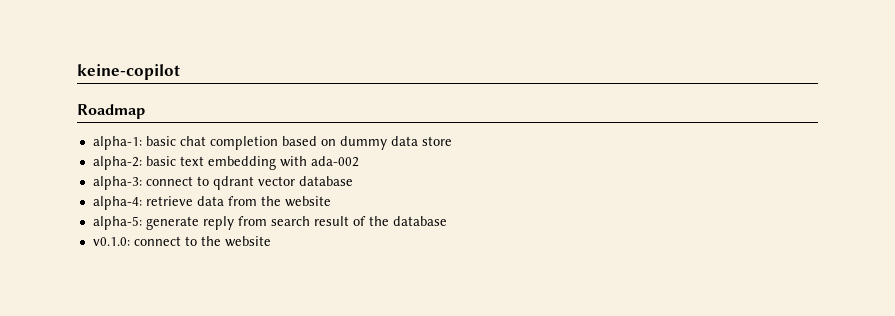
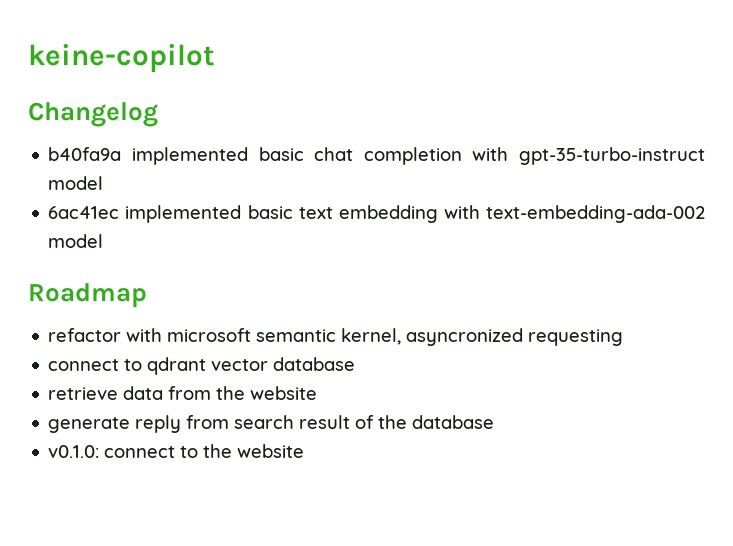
[77,104,145,119] [92,136,452,150] [92,156,359,170] [92,176,142,190] Roadmap // alpha-1: basic chat completion based on dummy data store // alpha-2: basic text embedding with ada-002 // alpha-3: -> [28,102,158,127] [48,147,705,165] [48,176,104,190] [48,205,705,223] [48,234,104,248] [28,283,147,308] [48,328,624,346] Changelog // b40fa9a implemented basic chat completion with gpt-35-turbo-instruct model // 6ac41ec implemented basic text embedding with text-embedding-ada-002 model // Roadmap // refactor with microsoft semantic kernel, asyncronized requesting //
[92,196,142,210] alpha-4: -> (356, 364) none
[92,216,142,230] alpha-5: -> (318, 393) none

